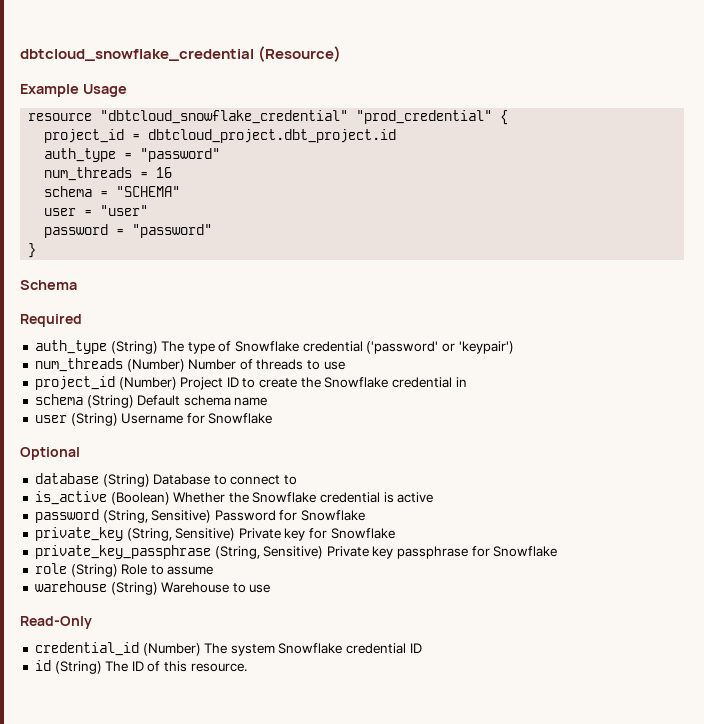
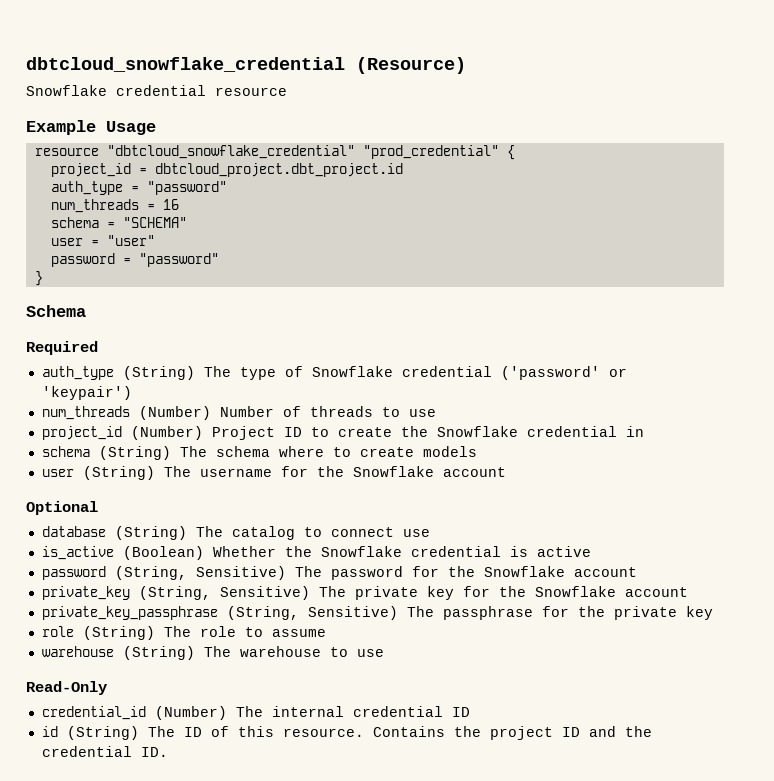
(342, 54) none -> [26,85,287,96] // Snowflake credential resource
[137,395,268,406] [34,413,273,426] Default schema name // user (String) Username for Snowflake -> [179,446,477,457] [41,466,506,480] The schema where to create models // user (String) The username for the Snowflake account
[153,474,211,485] Database -> [195,526,295,540] The catalog
[284,475,298,485] to -> [402,529,430,537] use
[214,510,366,521] Password for Snowflake -> [294,566,637,580] The password for the Snowflake account
[238,528,281,539] Private -> [318,586,418,600] The private
[330,528,395,539] Snowflake -> [498,586,688,597] the Snowflake account
[326,546,558,559] Private key passphrase for Snowflake -> [406,606,713,620] The passphrase for the private key
[121,564,148,575] Role -> [163,626,236,637] The role
[161,582,230,593] Warehouse -> [203,646,321,657] The warehouse
[230,643,343,656] system Snowflake -> [271,706,344,717] internal
(247, 667) none -> [372,726,652,740] [41,746,168,757] Contains the project ID and the credential ID.

